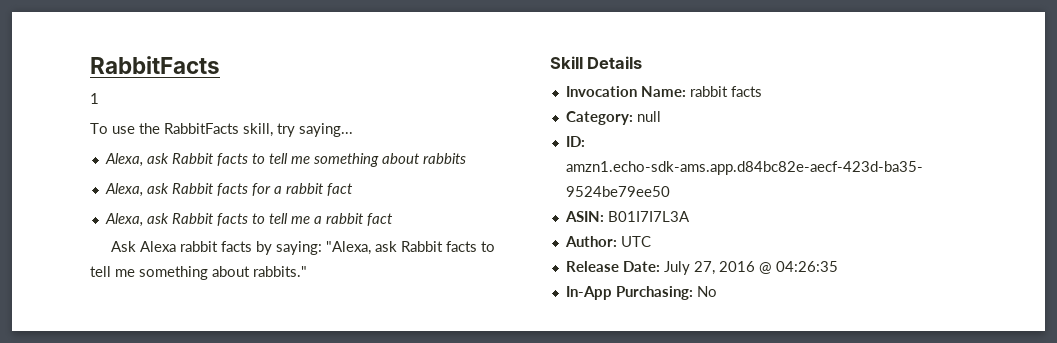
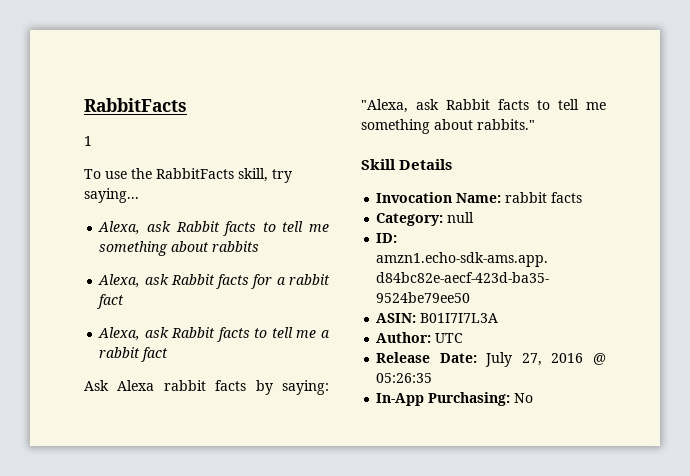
[775,261,838,272] 04:26:35 -> [376,373,433,383] 05:26:35

